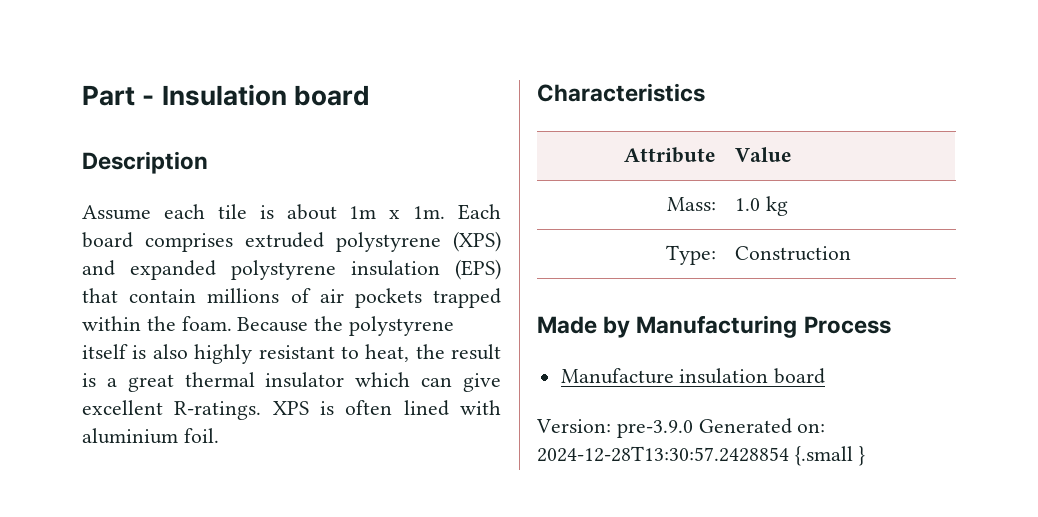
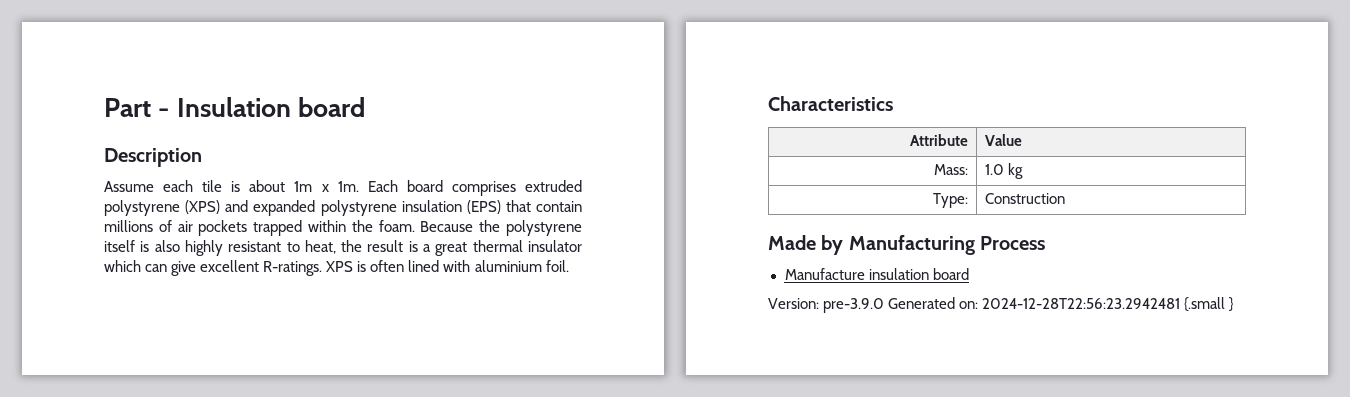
[537,446,789,462] 2024-12-28T13:30:57.2428854 -> [982,298,1181,309] 2024-12-28T22:56:23.2942481

